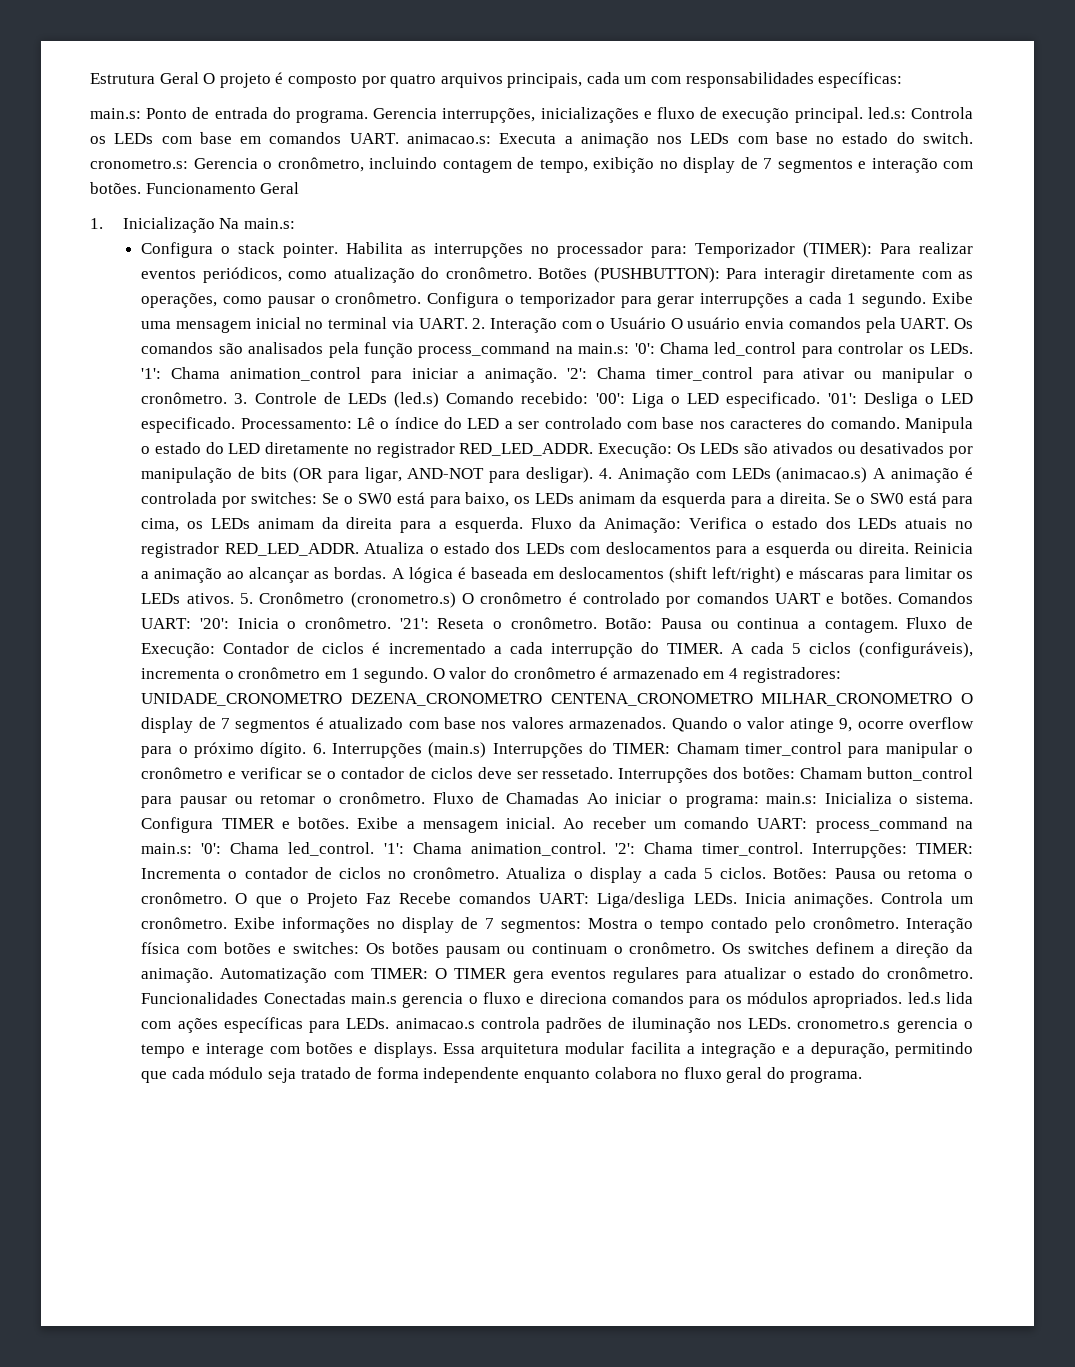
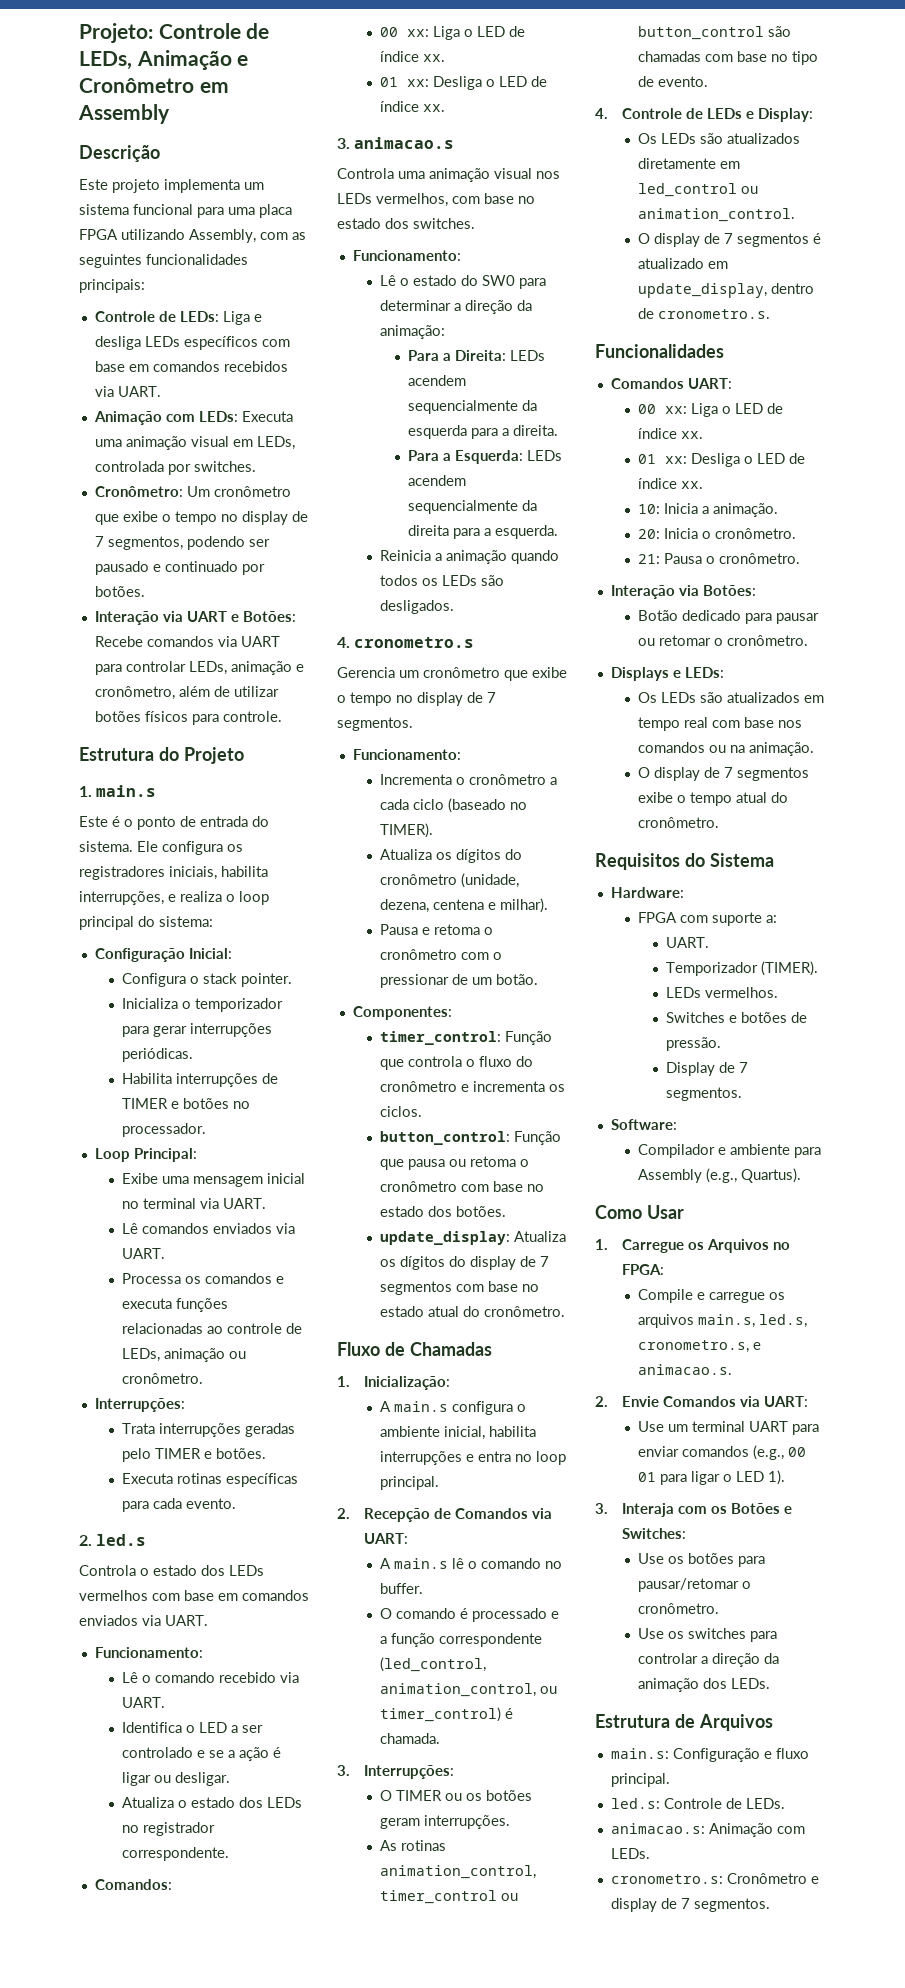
[90,72,903,88] [90,107,974,123] [90,132,974,148] [90,157,973,173] [90,182,300,194] [90,217,295,233] [141,242,973,258] [141,267,973,283] [141,292,500,308] Estrutura Geral O projeto é composto por quatro arquivos principais, cada um com responsabilidades específicas: // main.s: Ponto de entrada do programa. Gerencia interrupções, inicializações e fluxo de execução principal. led.s: Controla os LEDs com base em comandos UART. animacao.s: Executa a animação nos LEDs com base no estado do switch. cronometro.s: Gerencia o cronômetro, incluindo contagem de tempo, exibição no display de 7 segmentos e interação com botões. Funcionamento Geral // 1. Inicialização Na main.s: // Configura o stack pointer. Habilita as interrupções no processador para: Temporizador (TIMER): Para realizar eventos periódicos, como atualização do cronômetro. Botões (PUSHBUTTON): Para interagir diretamente com as operações, como pausar o cronômetro. Configura -> [79,23,270,43] [79,50,249,70] [79,78,229,93] [78,104,170,124] [79,145,160,162] [79,179,264,193] [79,204,292,218] [79,229,306,243] [79,254,248,268] [79,279,145,293] [94,311,262,325] [94,336,290,350] [94,361,288,372] [94,386,161,397] [93,411,293,425] [94,436,295,450] [94,461,256,475] [94,486,291,497] [94,511,308,525] [94,536,270,550] [94,561,265,575] [94,586,145,597] [94,611,296,625] [94,636,280,647] [94,661,304,675] [94,686,279,700] [94,711,282,725] [79,747,244,764] [79,785,157,797] [79,816,269,830] [79,841,243,855] [79,866,268,880] [79,891,269,905] [79,916,213,930] [94,948,232,962] [122,973,293,987] [122,998,179,1009] Projeto: Controle de LEDs, Animação e Cronômetro em Assembly // Descrição // Este projeto implementa um sistema funcional para uma placa FPGA utilizando Assembly, com as seguintes funcionalidades principais: // Controle de LEDs: Liga e desliga LEDs específicos com base em comandos recebidos via UART. // Animação com LEDs: Executa uma animação visual em LEDs, controlada por switches. // Cronômetro: Um cronômetro que exibe o tempo no display de 7 segmentos, podendo ser pausado e continuado por botões. // Interação via UART e Botões: Recebe comandos via UART para controlar LEDs, animação e cronômetro, além de utilizar botões físicos para controle. // Estrutura do Projeto // 1. main.s // Este é o ponto de entrada do sistema. Ele configura os registradores iniciais, habilita interrupções, e realiza o loop principal do sistema: // Configuração Inicial: // Configura o stack pointer. // Inicializa
[794,292,927,308] a cada 1 segundo. -> [122,1048,194,1062] [122,1073,279,1087] [122,1098,251,1109] [122,1123,207,1137] [94,1148,197,1162] periódicas. // Habilita interrupções de TIMER e botões no processador. // Loop Principal: //
[472,317,973,333] [141,342,974,358] [141,367,973,383] [141,392,974,408] [141,417,974,433] [141,442,974,458] [141,467,974,483] [141,492,636,508] 2. Interação com o Usuário O usuário envia comandos pela UART. Os comandos são analisados pela função process_command na main.s: '0': Chama led_control para controlar os LEDs. '1': Chama animation_control para iniciar a animação. '2': Chama timer_control para ativar ou manipular o cronômetro. 3. Controle de LEDs (led.s) Comando recebido: '00': Liga o LED especificado. '01': Desliga o LED especificado. Processamento: Lê o índice do LED a ser controlado com base nos caracteres do comando. Manipula o estado do LED diretamente no registrador RED_LED_ADDR. Execução: Os LEDs são ativados ou desativados por manipulação de bits (OR para ligar, AND-NOT para desligar). 4. Animação com LEDs (animacao.s) A animação é controlada por switches: Se o SW0 está para baixo, os LEDs animam -> [122,1223,296,1234] [122,1248,166,1259] [122,1273,285,1284] [122,1298,229,1312] [122,1323,303,1334] [122,1348,247,1362] [122,1373,204,1384] [94,1398,185,1412] [122,1423,296,1437] [122,1448,267,1462] [122,1473,299,1487] [122,1498,237,1512] [79,1534,147,1546] [79,1565,264,1576] [79,1590,309,1601] [79,1615,208,1626] [94,1647,203,1658] [122,1672,300,1683] [122,1697,166,1708] [122,1722,264,1733] [122,1747,282,1761] [122,1772,231,1786] [122,1797,303,1808] [122,1822,216,1836] [122,1847,230,1861] [94,1879,172,1890] [380,26,526,40] [380,51,446,62] [380,76,548,90] [380,101,446,112] [337,137,455,149] [337,168,560,182] [337,193,535,207] [337,218,475,229] [352,250,461,261] [380,275,547,289] [380,300,533,314] [380,325,446,339] [407,350,545,361] [407,375,466,386] [407,400,518,414] // Lê comandos enviados via UART. // Processa os comandos e executa funções relacionadas ao controle de LEDs, animação ou cronômetro. // Interrupções: // Trata interrupções geradas pelo TIMER e botões. // Executa rotinas específicas para cada evento. // 2. led.s // Controla o estado dos LEDs vermelhos com base em comandos enviados via UART. // Funcionamento: // Lê o comando recebido via UART. // Identifica o LED a ser controlado e se a ação é ligar ou desligar. // Atualiza o estado dos LEDs no registrador correspondente. // Comandos: // 00 xx: Liga o LED de índice xx. // 01 xx: Desliga o LED de índice xx. // 3. animacao.s // Controla uma animação visual nos LEDs vermelhos, com base no estado dos switches. // Funcionamento: // Lê o estado do SW0 para determinar a direção da animação: // Para a Direita: LEDs acendem sequencialmente
[834,492,974,508] [141,518,314,532] Se o SW0 está para cima, os LEDs animam -> [407,450,562,464] [407,475,466,486] [407,500,518,514] // Para a Esquerda: LEDs acendem sequencialmente
[530,517,974,533] [141,542,974,558] [141,567,973,583] [141,592,973,608] [141,617,974,633] [141,642,973,658] [141,667,841,683] [141,693,953,706] Fluxo da Animação: Verifica o estado dos LEDs atuais no registrador RED_LED_ADDR. Atualiza o estado dos LEDs com deslocamentos para a esquerda ou direita. Reinicia a animação ao alcançar as bordas. A lógica é baseada em deslocamentos (shift left/right) e máscaras para limitar os LEDs ativos. 5. Cronômetro (cronometro.s) O cronômetro é controlado por comandos UART e botões. Comandos UART: '20': Inicia o cronômetro. '21': Reseta o cronômetro. Botão: Pausa ou continua a contagem. Fluxo de Execução: Contador de ciclos é incrementado a cada interrupção do TIMER. A cada 5 ciclos (configuráveis), incrementa o cronômetro em 1 segundo. O valor do cronômetro é armazenado em 4 registradores: UNIDADE_CRONOMETRO DEZENA_CRONOMETRO CENTENA_CRONOMETRO MILHAR_CRONOMETRO -> [380,550,560,564] [380,575,505,586] [380,600,455,614] [337,637,475,648] [337,667,567,681] [337,692,496,706] [337,717,413,731] [352,749,461,760] [380,774,558,785] [380,798,528,813] [380,823,434,838] [380,849,523,863] [380,873,520,888] [380,898,549,913] [380,924,494,935] [380,949,503,960] [380,974,539,988] [352,1006,452,1020] [380,1031,553,1045] [380,1056,534,1070] [380,1081,566,1092] [380,1106,423,1117] [380,1131,562,1145] [380,1156,530,1170] [380,1181,545,1192] [380,1206,507,1217] [380,1231,567,1245] [380,1256,550,1270] [380,1281,540,1295] [380,1306,566,1317] [337,1342,492,1356] [337,1376,451,1390] [380,1401,527,1415] [380,1426,537,1440] [380,1451,567,1465] [380,1476,440,1490] [337,1508,553,1522] [364,1533,409,1544] [380,1558,563,1569] [380,1583,424,1594] [380,1608,560,1622] [380,1633,543,1647] [380,1657,487,1672] [380,1683,558,1697] [380,1707,514,1722] [380,1733,441,1744] [337,1765,455,1779] [380,1790,533,1801] [380,1815,511,1829] [380,1840,447,1851] [380,1865,537,1879] [380,1890,519,1904] [638,26,792,40] [638,51,819,65] [638,76,709,87] [595,108,814,122] [638,133,801,144] [638,158,741,169] [638,183,759,197] [638,208,796,222] // Reinicia a animação quando todos os LEDs são desligados. // 4. cronometro.s // Gerencia um cronômetro que exibe o tempo no display de 7 segmentos. // Funcionamento: // Incrementa o cronômetro a cada ciclo (baseado no TIMER). // Atualiza os dígitos do cronômetro (unidade, dezena, centena e milhar). // Pausa e retoma o cronômetro com o pressionar de um botão. // Componentes: // timer_control: Função que controla o fluxo do cronômetro e incrementa os ciclos. // button_control: Função que pausa ou retoma o cronômetro com base no estado dos botões. // update_display: Atualiza os dígitos do display de 7 segmentos com base no estado atual do cronômetro. // Fluxo de Chamadas // 1. Inicialização: // A main.s configura o ambiente inicial, habilita interrupções e entra no loop principal. // 2. Recepção de Comandos via UART: // A main.s lê o comando no buffer. // O comando é processado e a função correspondente (led_control, animation_control, ou timer_control) é chamada. // 3. Interrupções: // O TIMER ou os botões geram interrupções. // As rotinas animation_control, timer_control ou button_control são chamadas com base no tipo de evento. // 4. Controle de LEDs e Display: // Os LEDs são atualizados diretamente em led_control ou animation_control. //
[408,717,974,733] [141,742,973,758] [141,767,973,783] com base nos valores armazenados. Quando o valor atinge 9, ocorre overflow para o próximo dígito. 6. Interrupções (main.s) Interrupções do TIMER: Chamam timer_control para manipular o cronômetro e verificar se o contador de ciclos deve ser ressetado. Interrupções dos botões: Chamam button_control -> [708,261,729,269] [638,283,815,298] [638,308,771,319] [595,344,724,358] [610,378,732,389] [638,403,784,417] [638,428,704,439] [638,453,806,467] [638,478,704,489] [638,503,779,517] [638,528,797,539] [638,553,801,564] [610,585,756,599] [638,610,742,621] em update_display, dentro de cronometro.s. // Funcionalidades // Comandos UART: // 00 xx: Liga o LED de índice xx. // 01 xx: Desliga o LED de índice xx. // 10: Inicia a animação. // 20: Inicia o cronômetro. // 21: Pausa o cronômetro. // Interação via Botões: // Botão dedicado
[432,792,974,808] [141,817,973,833] [141,842,973,858] [141,867,973,883] [141,892,974,908] [141,917,974,933] [141,942,973,958] [141,967,974,983] [141,992,973,1008] [141,1017,973,1033] [141,1042,974,1058] [141,1067,862,1083] Fluxo de Chamadas Ao iniciar o programa: main.s: Inicializa o sistema. Configura TIMER e botões. Exibe a mensagem inicial. Ao receber um comando UART: process_command na main.s: '0': Chama led_control. '1': Chama animation_control. '2': Chama timer_control. Interrupções: TIMER: Incrementa o contador de ciclos no cronômetro. Atualiza o display a cada 5 ciclos. Botões: Pausa ou retoma o cronômetro. O que o Projeto Faz Recebe comandos UART: Liga/desliga LEDs. Inicia animações. Controla um cronômetro. Exibe informações no display de 7 segmentos: Mostra o tempo contado pelo cronômetro. Interação física com botões e switches: Os botões pausam ou continuam o cronômetro. Os switches definem a direção da animação. Automatização com TIMER: O TIMER gera eventos regulares para atualizar o estado do cronômetro. Funcionalidades Conectadas main.s gerencia o fluxo e direciona comandos para os módulos apropriados. led.s lida com ações específicas para LEDs. animacao.s controla padrões de iluminação nos LEDs. cronometro.s gerencia o tempo e interage com botões e displays. Essa arquitetura modular facilita a integração e a depuração, permitindo que cada módulo seja tratado de forma independente enquanto colabora no fluxo geral do programa. -> [610,667,724,681] [638,692,825,703] [638,717,803,731] [638,742,815,756] [638,767,810,781] [638,792,789,806] [638,817,720,828] [595,853,774,870] [610,887,684,898] [638,912,778,926] [665,937,709,948] [665,961,818,976] [665,987,778,998] [665,1012,807,1023] [665,1037,721,1051] [665,1062,748,1076] [665,1087,742,1101] [610,1119,677,1130] [638,1144,822,1158] [638,1168,802,1183] [595,1205,684,1219] [595,1239,791,1253] [622,1264,665,1275] [638,1289,786,1303] [638,1314,808,1328] [638,1340,762,1353] [638,1364,733,1375] [595,1396,809,1407] [638,1421,820,1435] [638,1445,807,1460] [638,1470,786,1485] [595,1503,793,1517] [622,1528,687,1539] [638,1553,766,1567] [638,1578,752,1592] [638,1603,720,1614] [638,1628,778,1642] [638,1653,780,1667] [638,1678,771,1692] [595,1714,773,1731] [610,1748,809,1762] [610,1773,670,1787] [610,1798,785,1809] [610,1823,805,1837] [610,1848,650,1859] [610,1873,819,1884] [610,1898,770,1912] // Displays e LEDs: // Os LEDs são atualizados em tempo real com base nos comandos ou na animação. // O display de 7 segmentos exibe o tempo atual do cronômetro. // Requisitos do Sistema // Hardware: // FPGA com suporte a: // UART. // Temporizador (TIMER). // LEDs vermelhos. // Switches e botões de pressão. // Display de 7 segmentos. // Software: // Compilador e ambiente para Assembly (e.g., Quartus). // Como Usar // 1. Carregue os Arquivos no FPGA: // Compile e carregue os arquivos main.s, led.s, cronometro.s, e animacao.s. // 2. Envie Comandos via UART: // Use um terminal UART para enviar comandos (e.g., 00 01 para ligar o LED 1). // 3. Interaja com os Botões e Switches: // Use os botões para pausar/retomar o cronômetro. // Use os switches para controlar a direção da animação dos LEDs. // Estrutura de Arquivos // main.s: Configuração e fluxo principal. // led.s: Controle de LEDs. // animacao.s: Animação com LEDs. // cronometro.s: Cronômetro e display de 7 segmentos.

